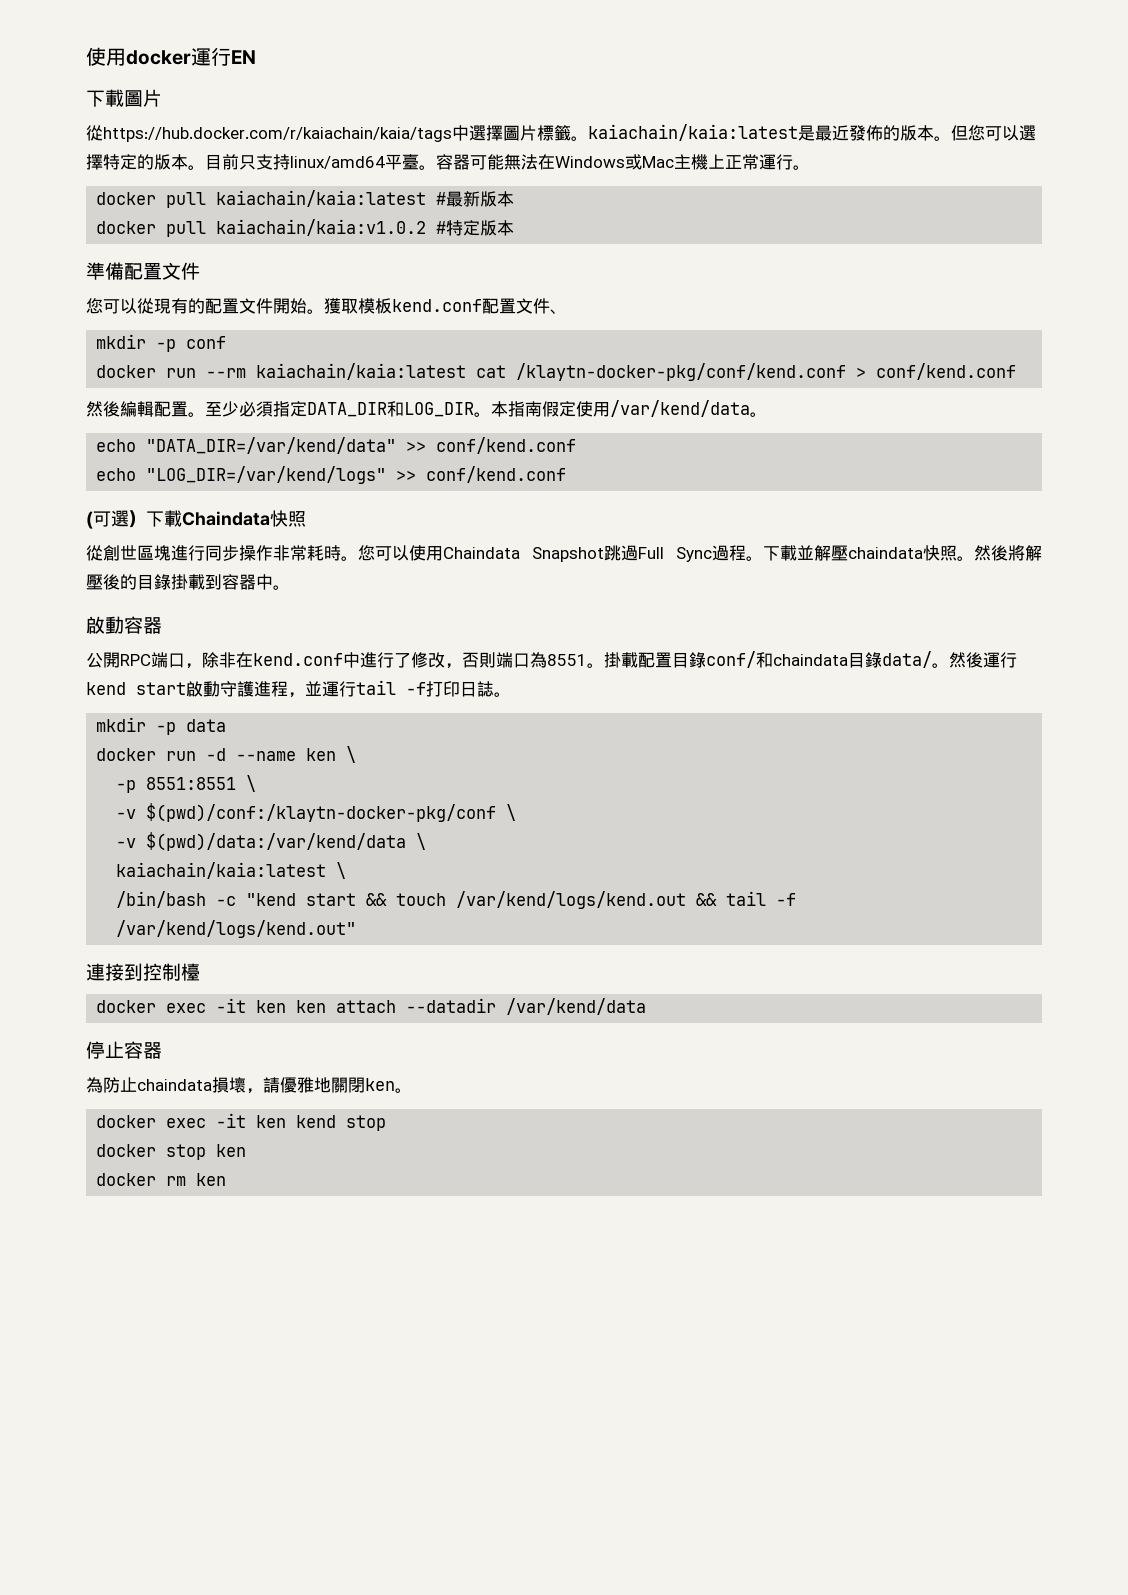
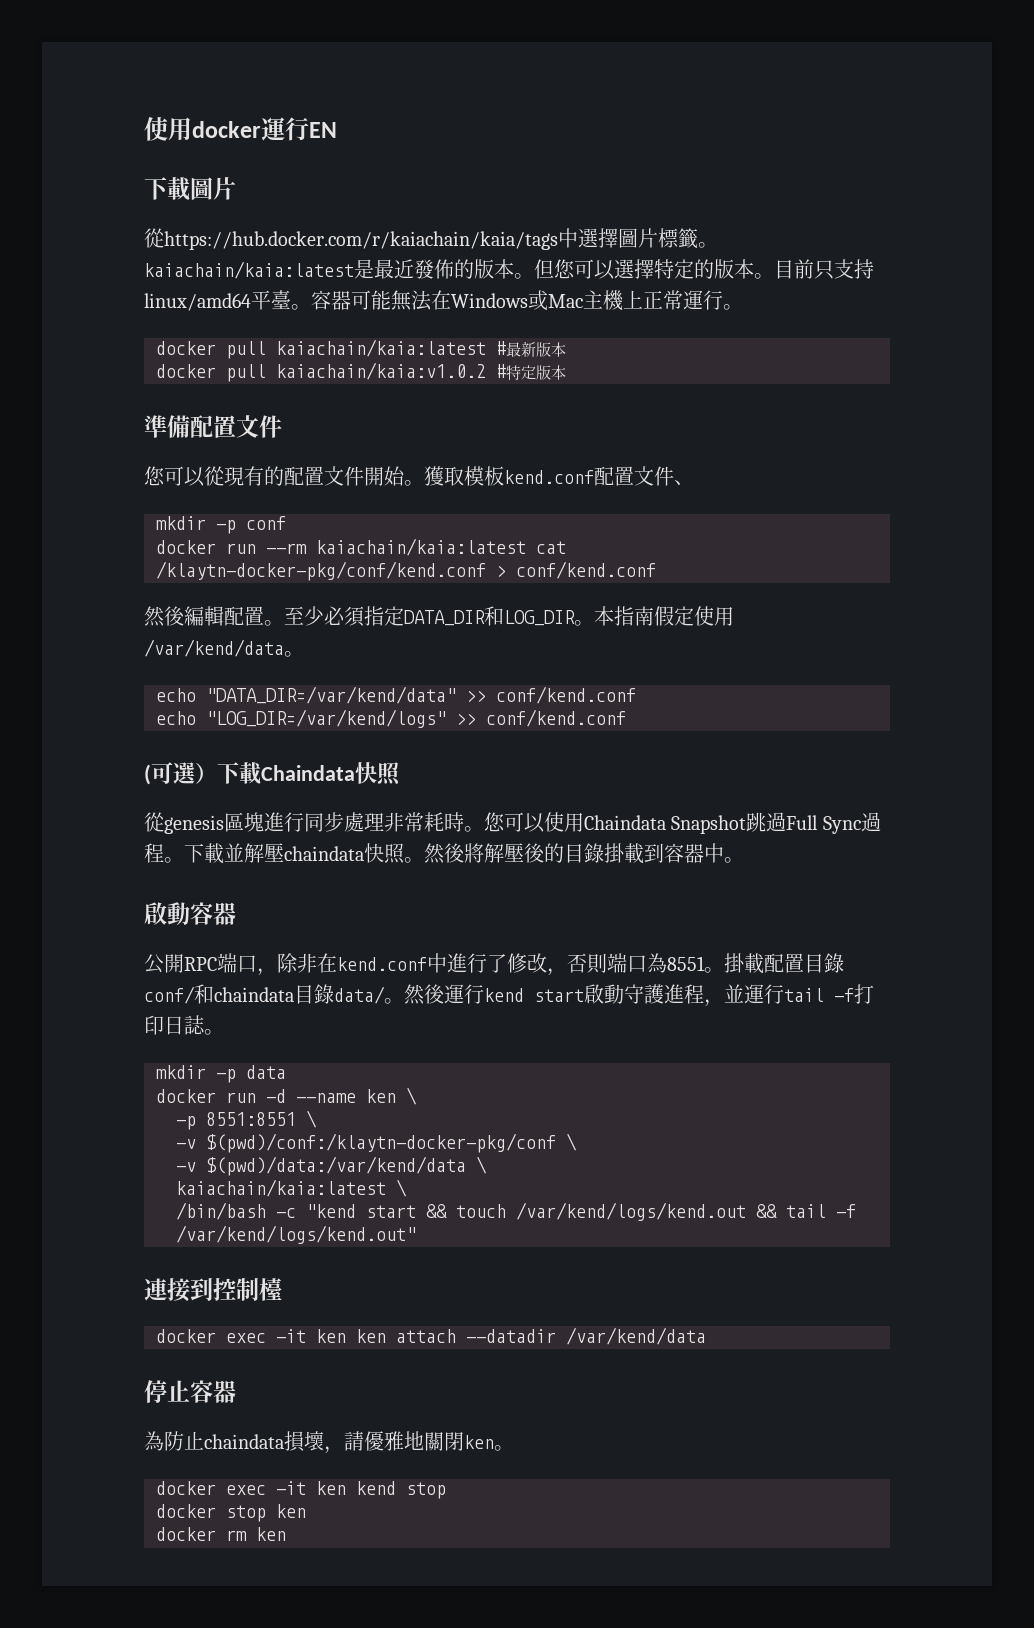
[103,545,137,561] 創世 -> [164,815,224,834] genesis
[239,545,273,561] 操作 -> [344,812,384,832] 處理

